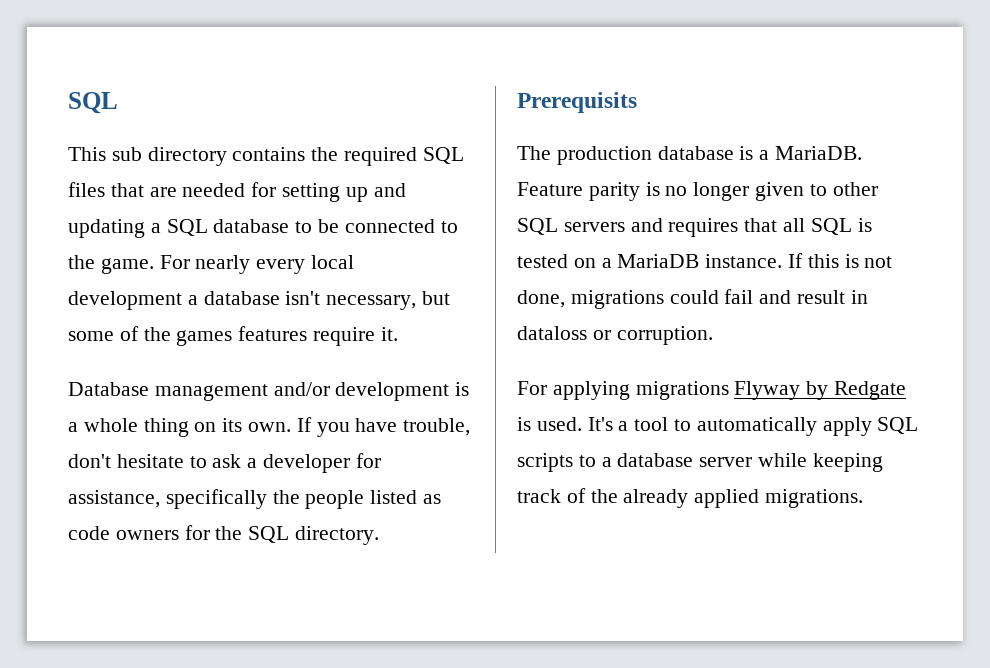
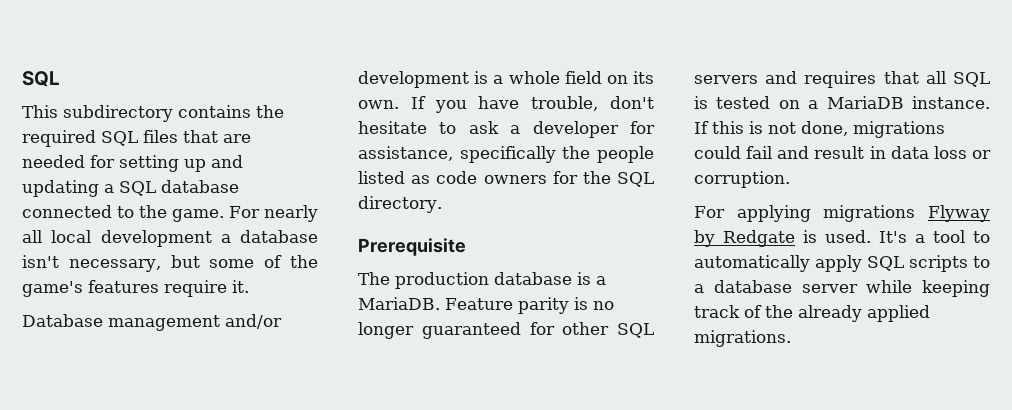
[111,147,227,166] sub directory -> [63,105,173,122] subdirectory
[295,219,340,233] to be -> (239, 186) none
[256,259,306,274] every -> [22,230,42,243] all
[176,330,233,346] games -> [22,281,83,297] game's
[143,418,189,437] thing -> [564,71,602,84] field
[517,92,637,113] Prerequisits -> [358,238,466,256] Prerequisite
[755,182,827,201] given to -> [421,322,555,339] guaranteed for
[517,326,587,340] dataloss -> [890,146,967,159] data loss

